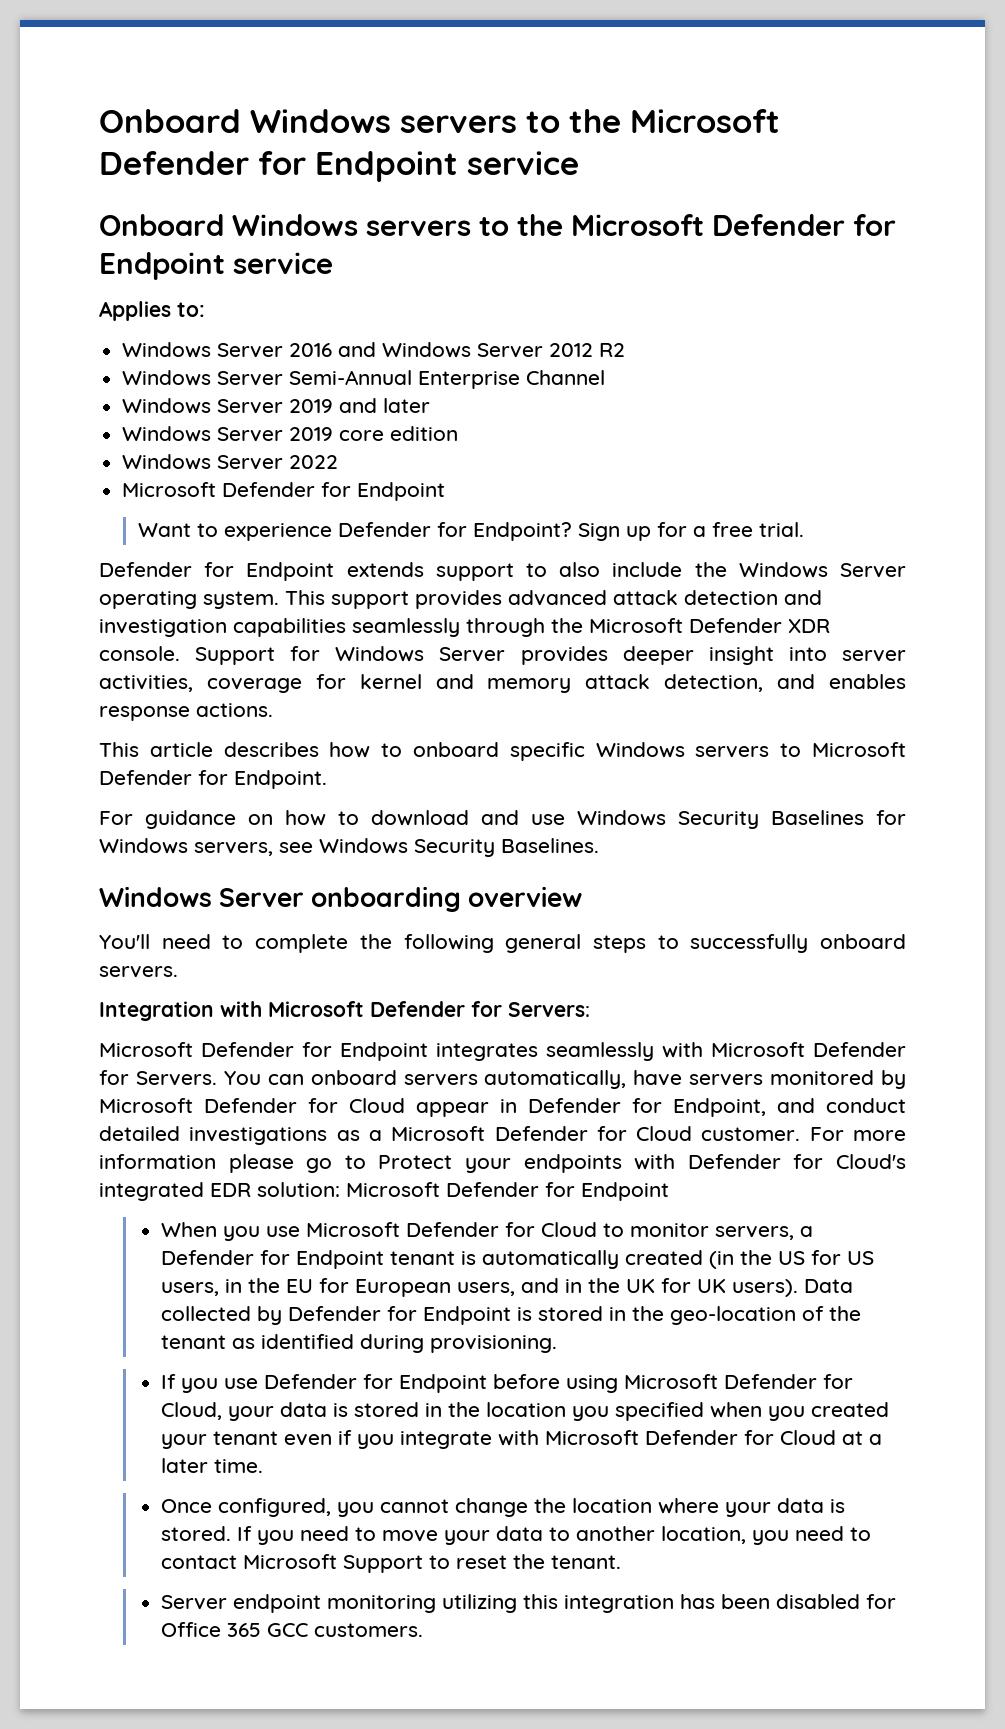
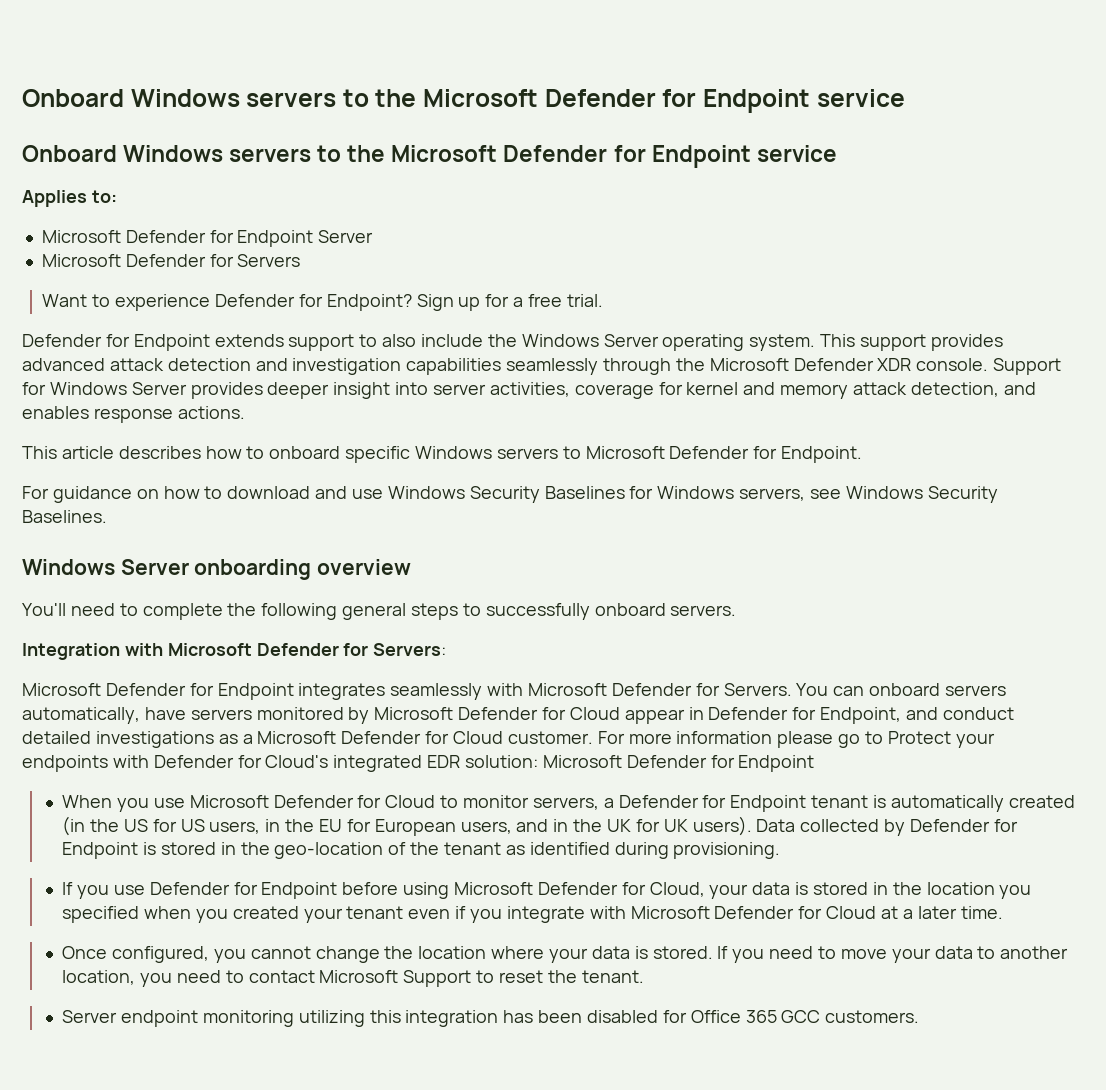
[122,342,626,358] [122,370,606,389] [122,398,431,414] [122,426,459,442] [122,454,339,470] [122,482,446,501] Windows Server 2016 and Windows Server 2012 R2 // Windows Server Semi-Annual Enterprise Channel // Windows Server 2019 and later // Windows Server 2019 core edition // Windows Server 2022 // Microsoft Defender for Endpoint -> [41,230,374,247] [41,254,301,267] Microsoft Defender for Endpoint Server // Microsoft Defender for Servers

